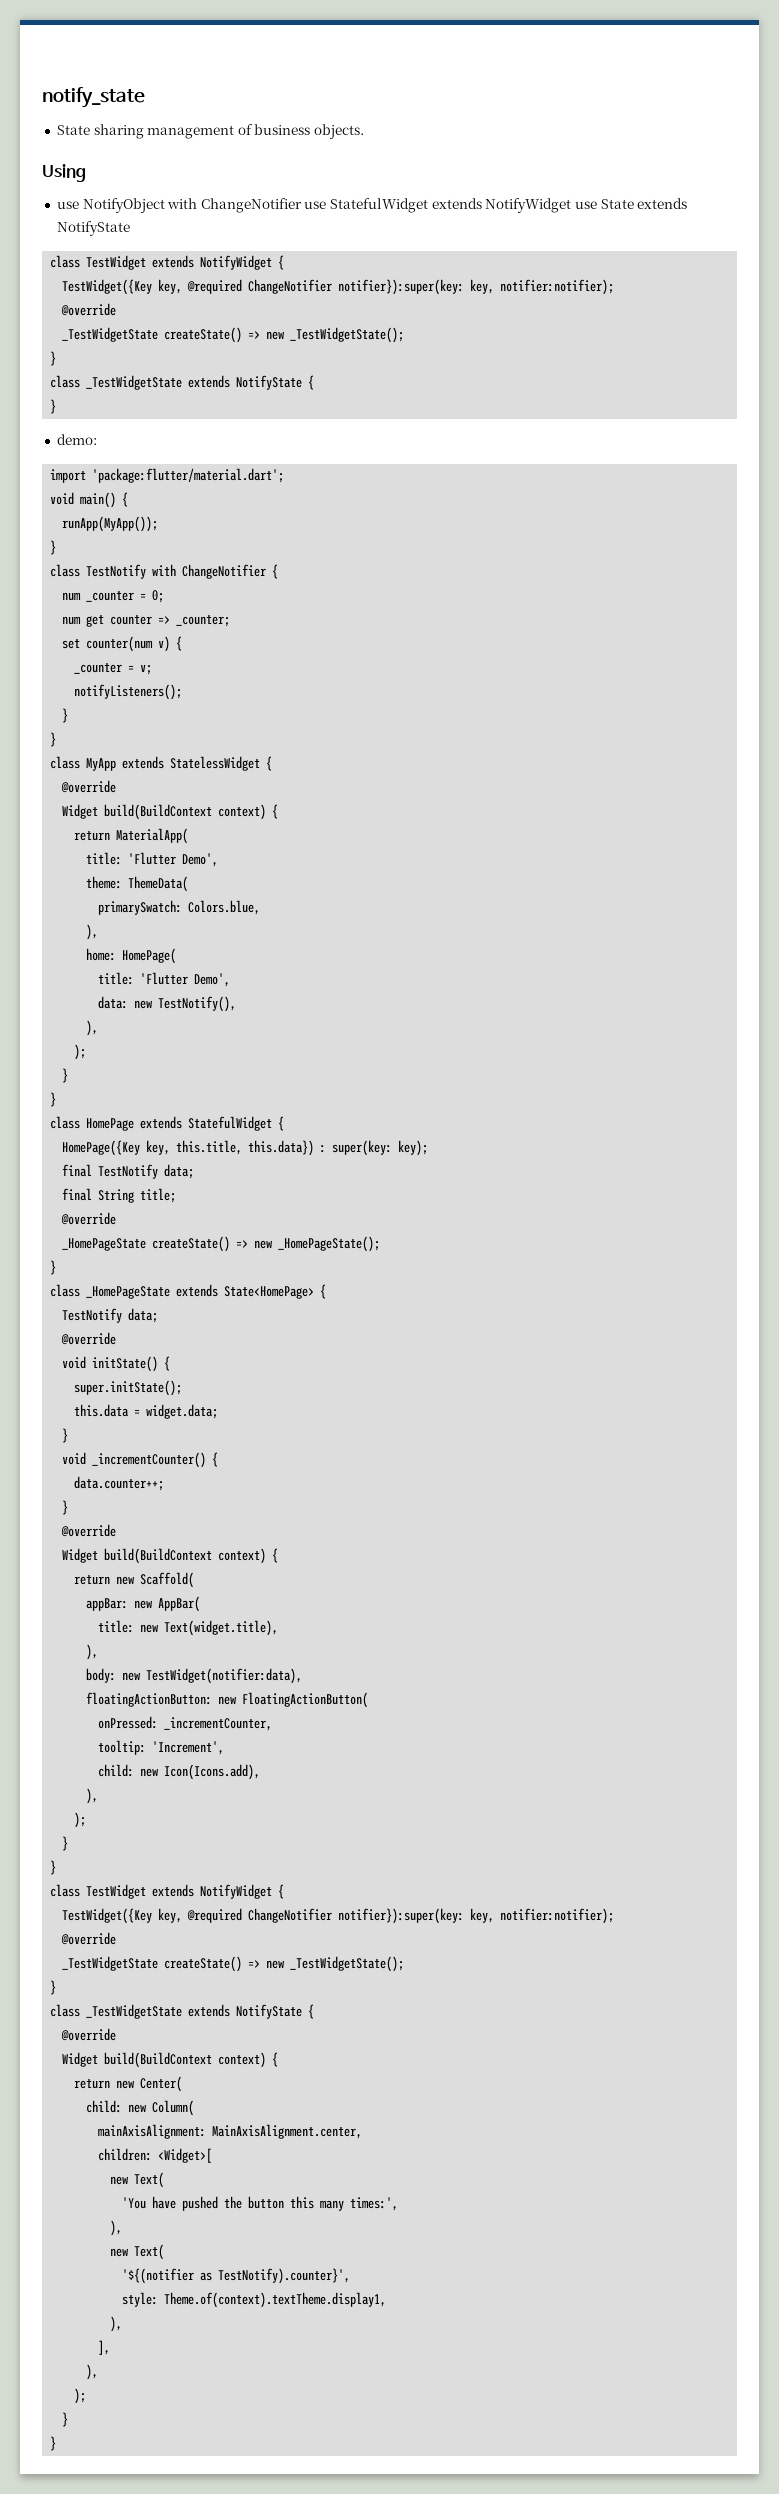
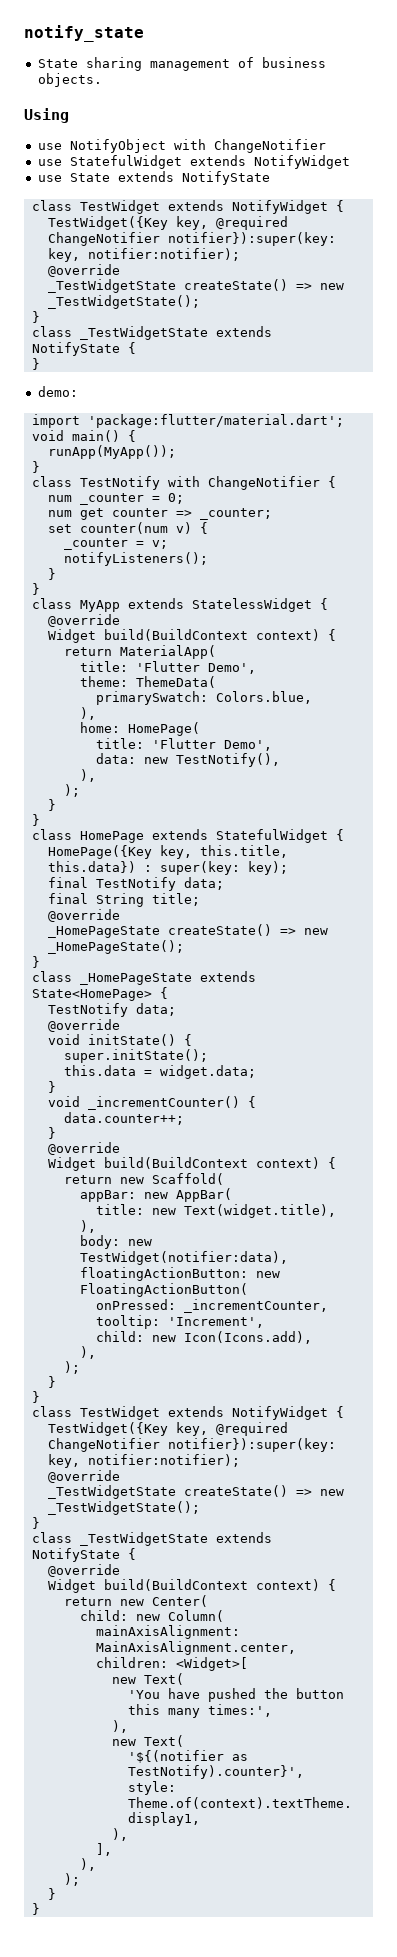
(302, 205) none -> (326, 146) //
(572, 205) none -> (350, 162) //

